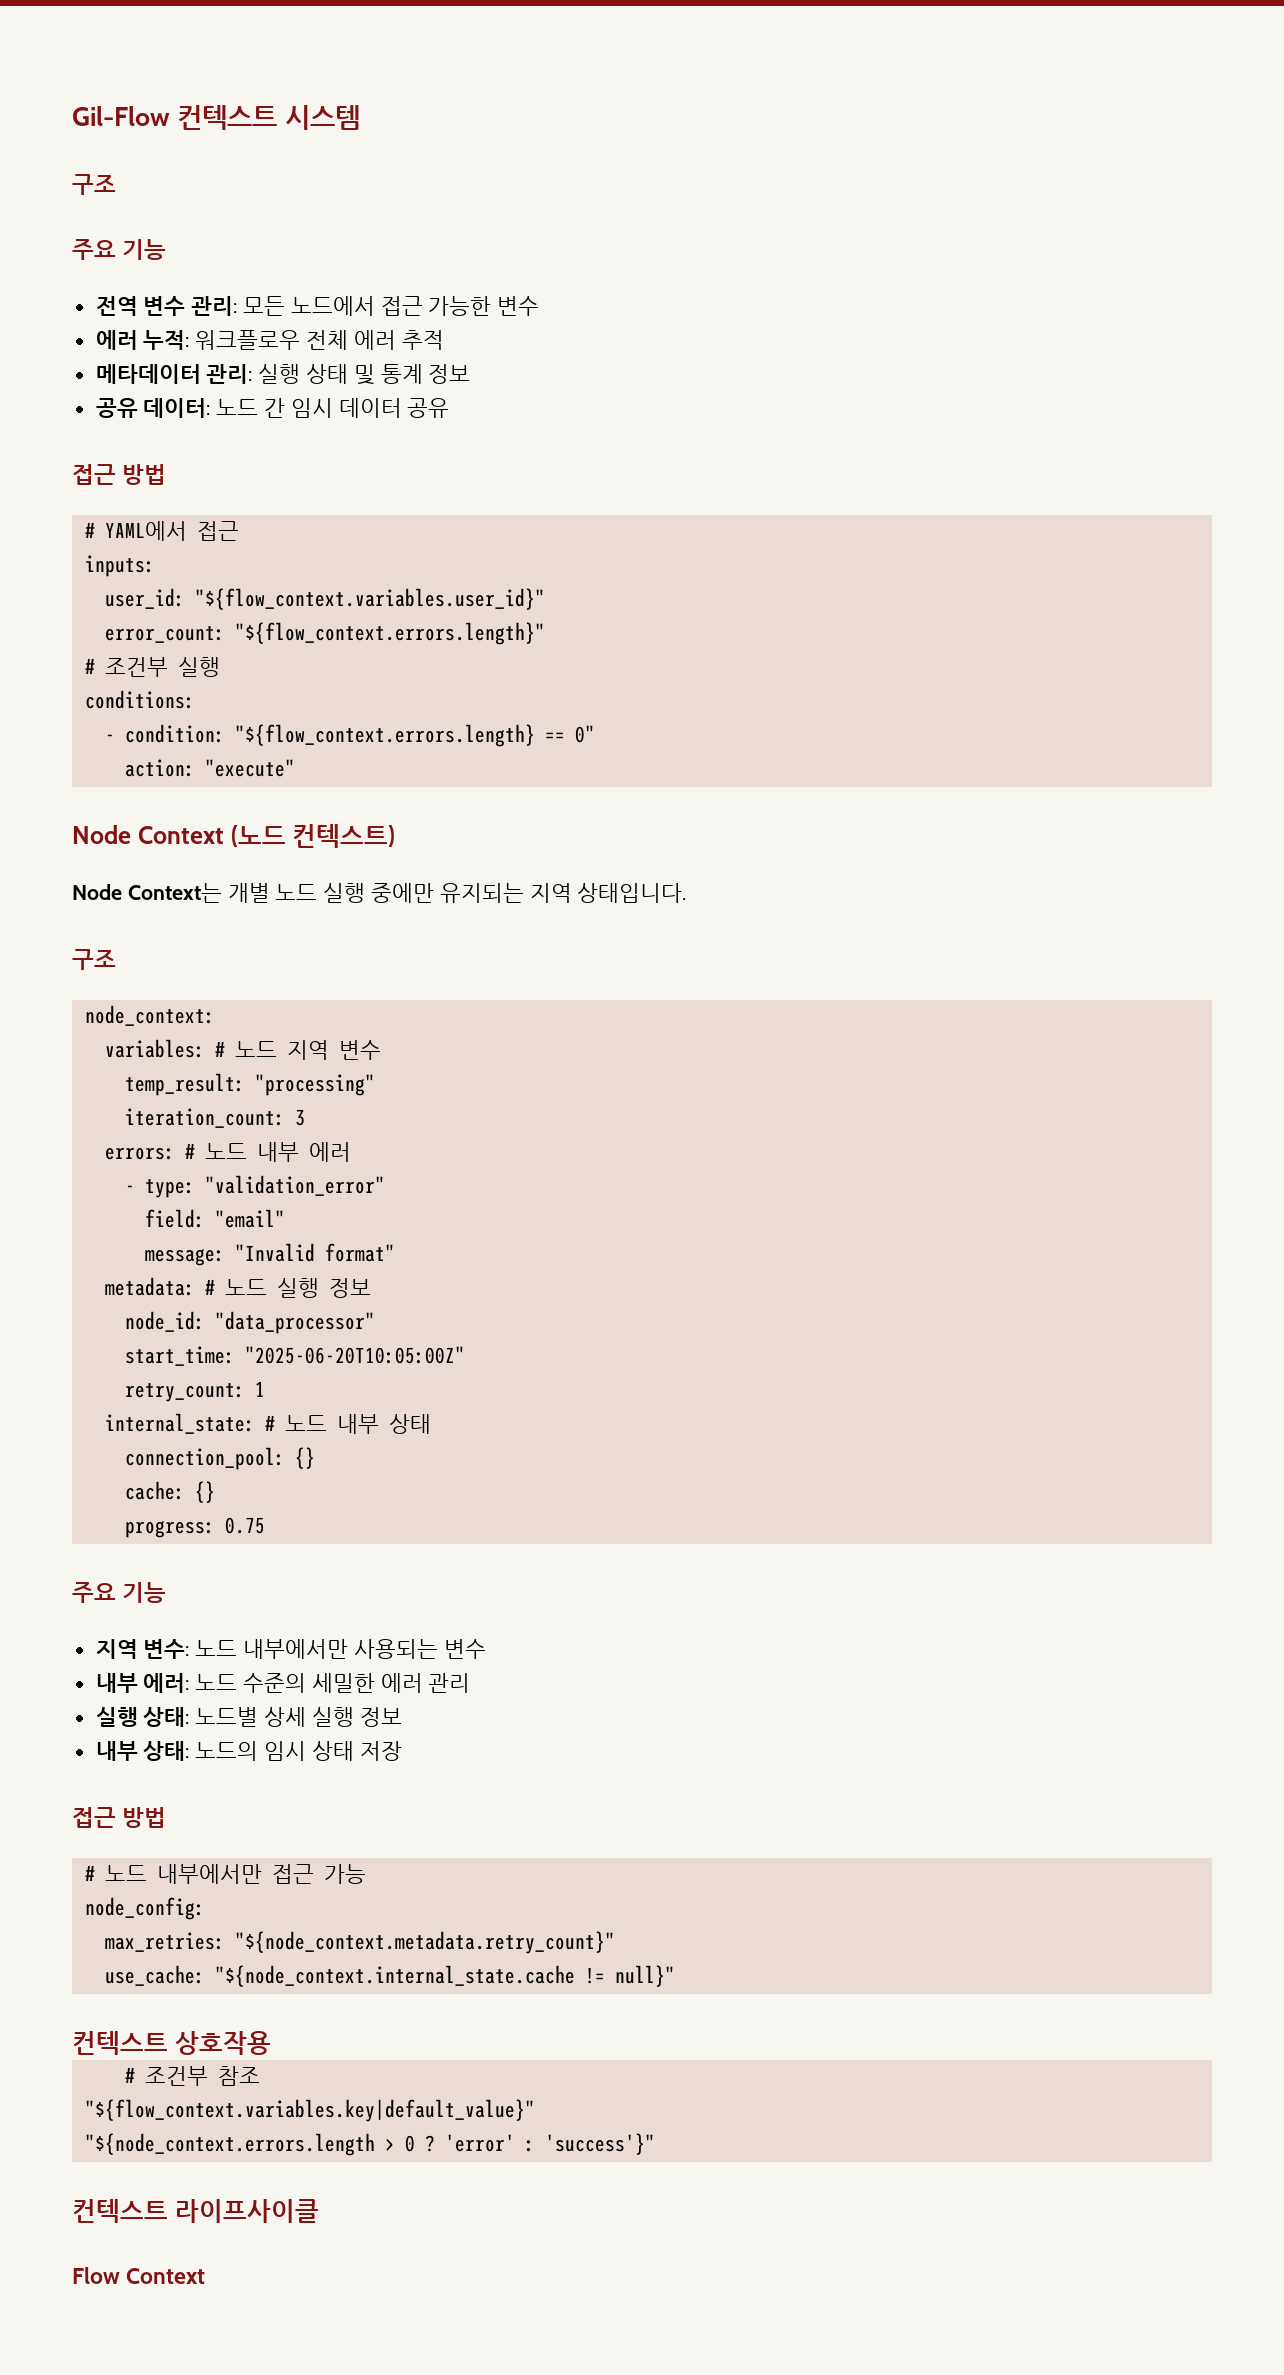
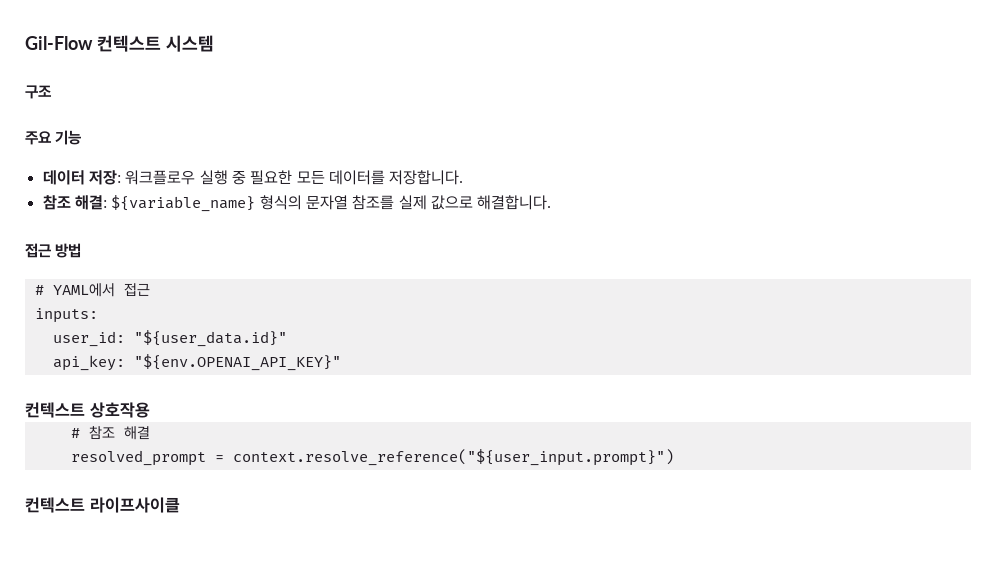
[95,296,540,316] [95,330,444,350] [95,364,471,385] [95,398,450,418] 전역 변수 관리: 모든 노드에서 접근 가능한 변수 // 에러 누적: 워크플로우 전체 에러 추적 // 메타데이터 관리: 실행 상태 및 통계 정보 // 공유 데이터: 노드 간 임시 데이터 공유 -> [42,170,464,185] [42,195,552,212] 데이터 저장: 워크플로우 실행 중 필요한 모든 데이터를 저장합니다. // 참조 해결: ${variable_name} 형식의 문자열 참조를 실제 값으로 해결합니다.
[194,588,545,610] [104,622,545,645] [84,657,220,677] [84,690,195,709] [104,724,595,747] [124,759,295,777] [72,824,396,848] [72,883,687,903] [72,949,116,970] [84,1005,215,1026] [104,1039,381,1060] [124,1073,375,1096] [124,1108,305,1128] [104,1142,351,1162] [124,1175,385,1198] [144,1209,285,1228] [144,1243,395,1266] [104,1277,371,1298] [124,1311,375,1334] [124,1346,465,1366] [124,1381,265,1402] [104,1413,431,1434] [124,1447,315,1470] [124,1481,215,1503] [124,1517,265,1538] [72,1582,167,1603] [95,1639,486,1659] [95,1673,471,1693] [95,1707,402,1727] [95,1741,402,1761] [72,1807,167,1828] [84,1864,366,1884] [84,1897,205,1920] [104,1931,615,1954] [104,1965,675,1987] "${flow_context.variables.user_id}" // error_count: "${flow_context.errors.length}" // # 조건부 실행 // conditions: // - condition: "${flow_context.errors.length} == 0" // action: "execute" // Node Context (노드 컨텍스트) // Node Context는 개별 노드 실행 중에만 유지되는 지역 상태입니다. // 구조 // node_context: // variables: # 노드 지역 변수 // temp_result: "processing" // iteration_count: 3 // errors: # 노드 내부 에러 // - type: "validation_error" // field: "email" // message: "Invalid format" // metadata: # 노드 실행 정보 // node_id: "data_processor" // start_time: "2025-06-20T10:05:00Z" // retry_count: 1 // internal_state: # 노드 내부 상태 // connection_pool: {} // cache: {} // progress: 0.75 // 주요 기능 // 지역 변수: 노드 내부에서만 사용되는 변수 // 내부 에러: 노드 수준의 세밀한 에러 관리 // 실행 상태: 노드별 상세 실행 정보 // 내부 상태: 노드의 임시 상태 저장 // 접근 방법 // # 노드 내부에서만 접근 가능 // node_config: // max_retries: "${node_context.metadata.retry_count}" // use_cache: "${node_context.internal_state.cache != null}" -> [133,330,287,347] [52,354,341,371] "${user_data.id}" // api_key: "${env.OPENAI_API_KEY}"
[144,2066,260,2086] [84,2099,535,2122] [84,2133,655,2156] 조건부 참조 // "${flow_context.variables.key|default_value}" // "${node_context.errors.length > 0 ? 'error' : 'success'}" -> [88,426,150,440] [70,449,674,466] 참조 해결 // resolved_prompt = context.resolve_reference("${user_input.prompt}")
[72,2267,206,2284] // Flow Context -> (180, 505) none

